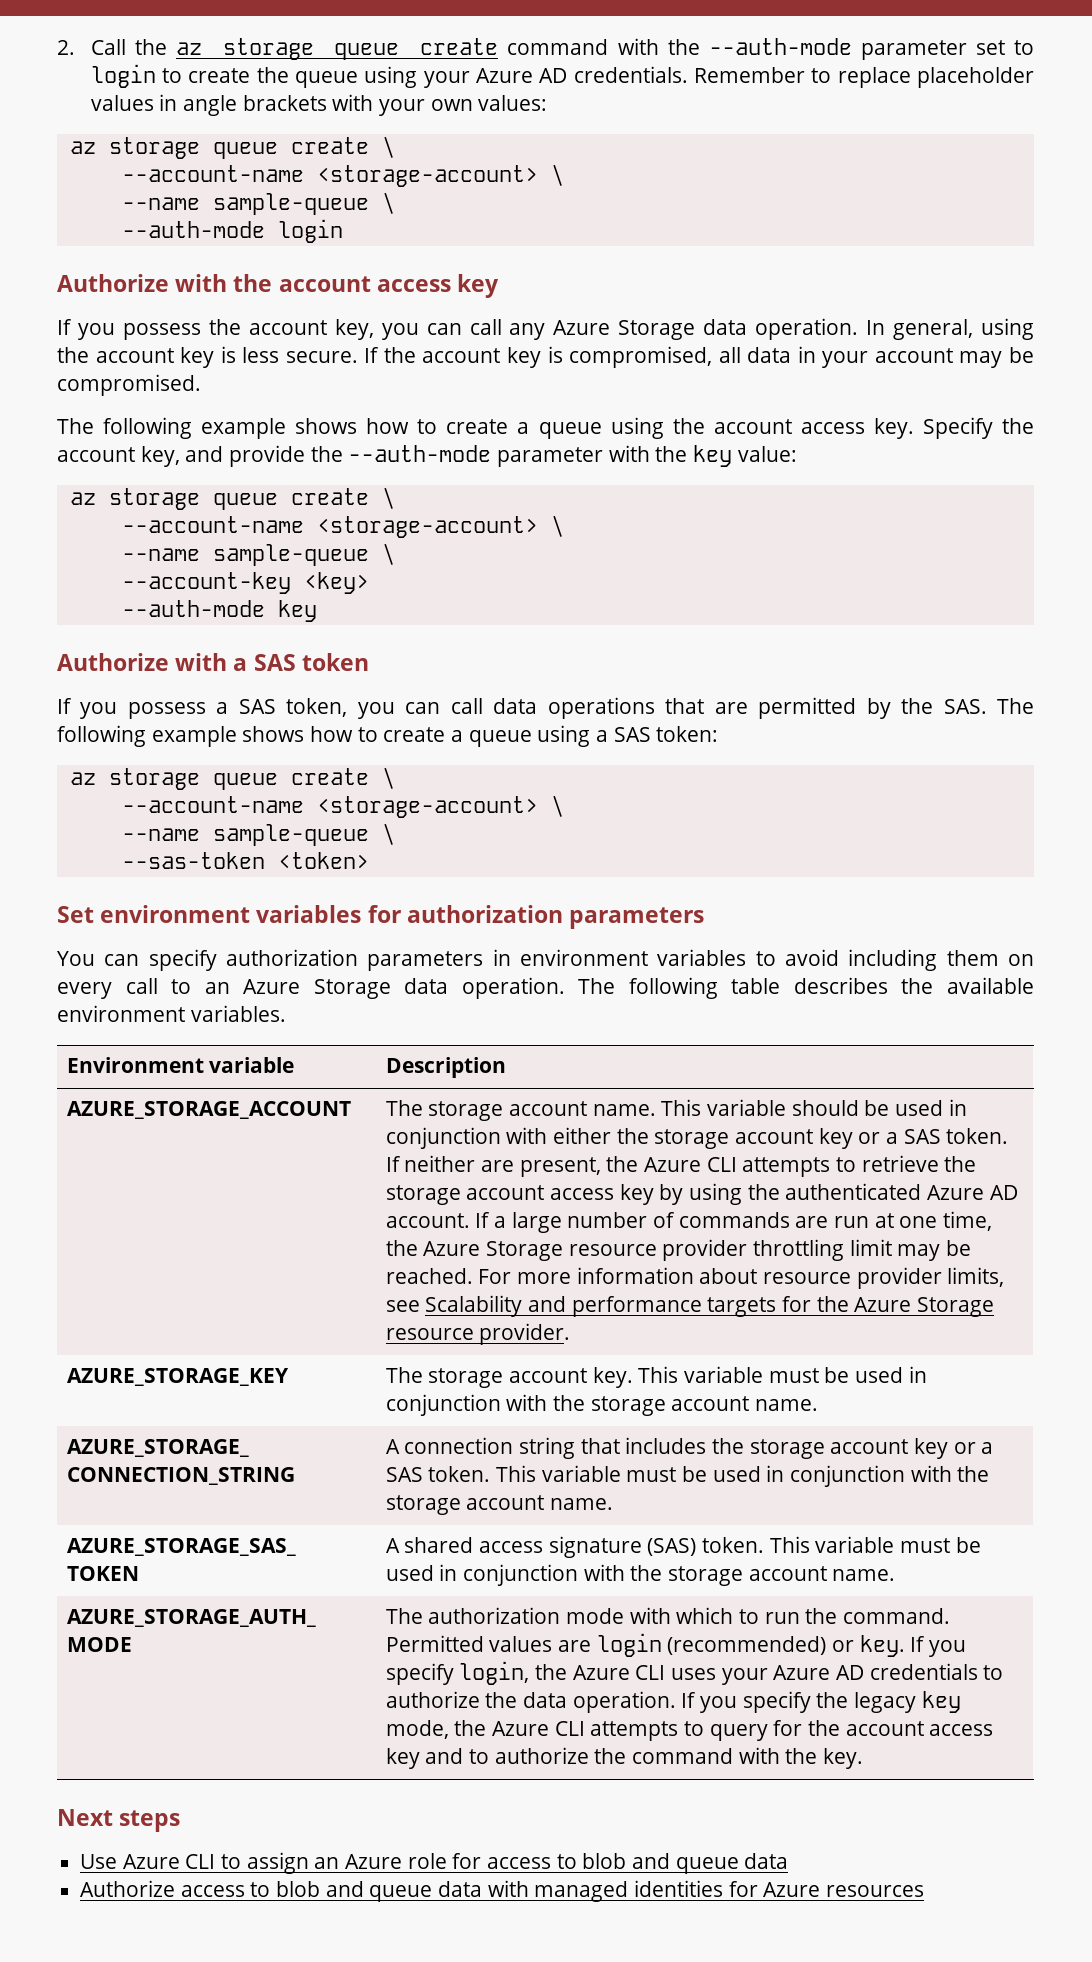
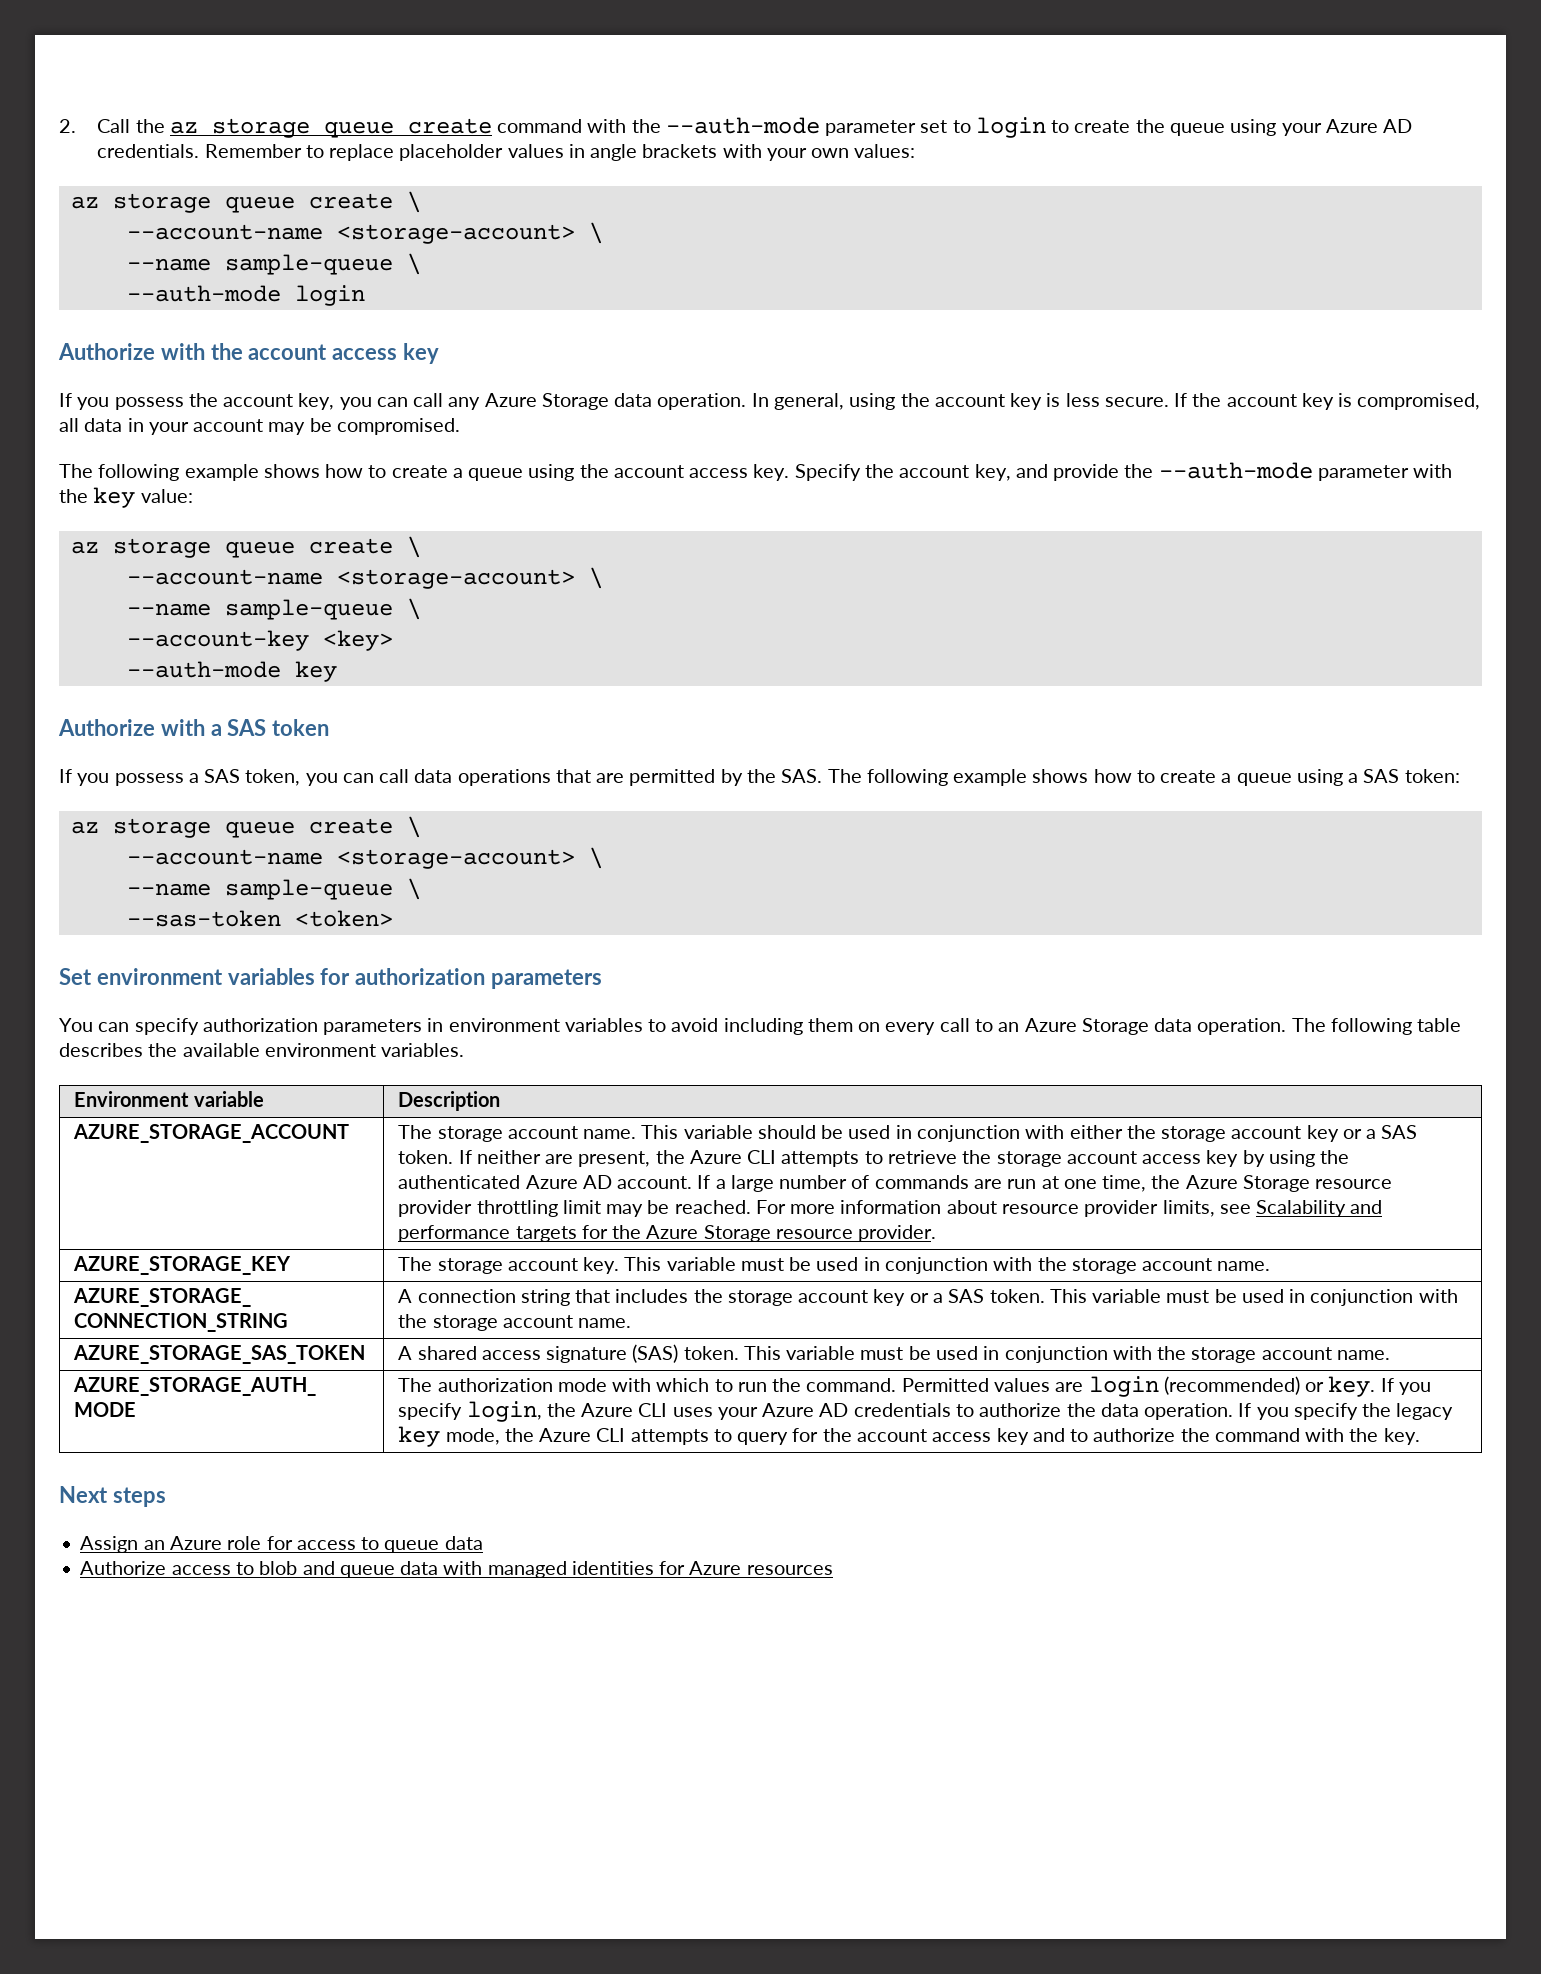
[80,1852,309,1874] Use Azure CLI to assign -> [80,1536,139,1553] Assign
[582,1853,671,1869] blob and -> (380, 1543) none

